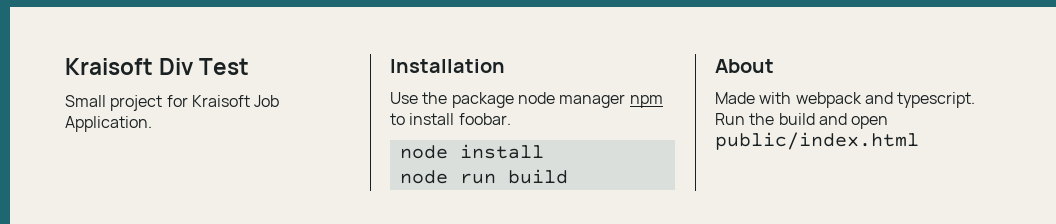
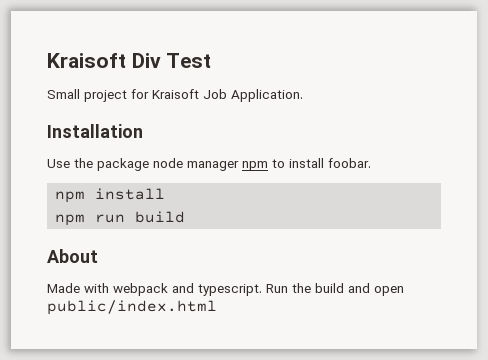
[399,145,448,159] node -> [55,191,86,203] npm
[399,170,448,184] node -> [55,214,86,226] npm

